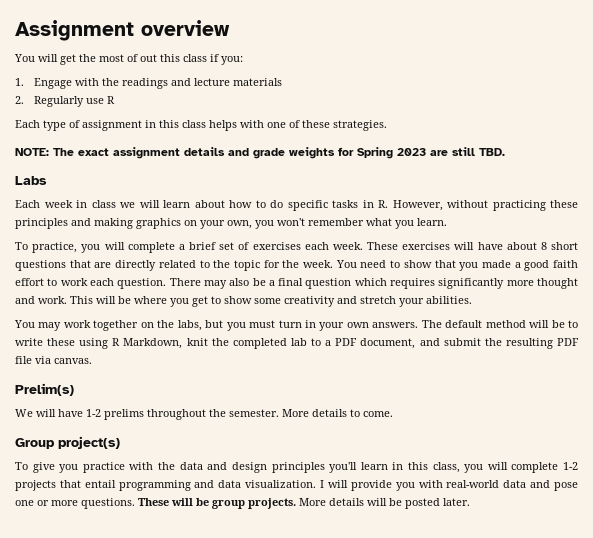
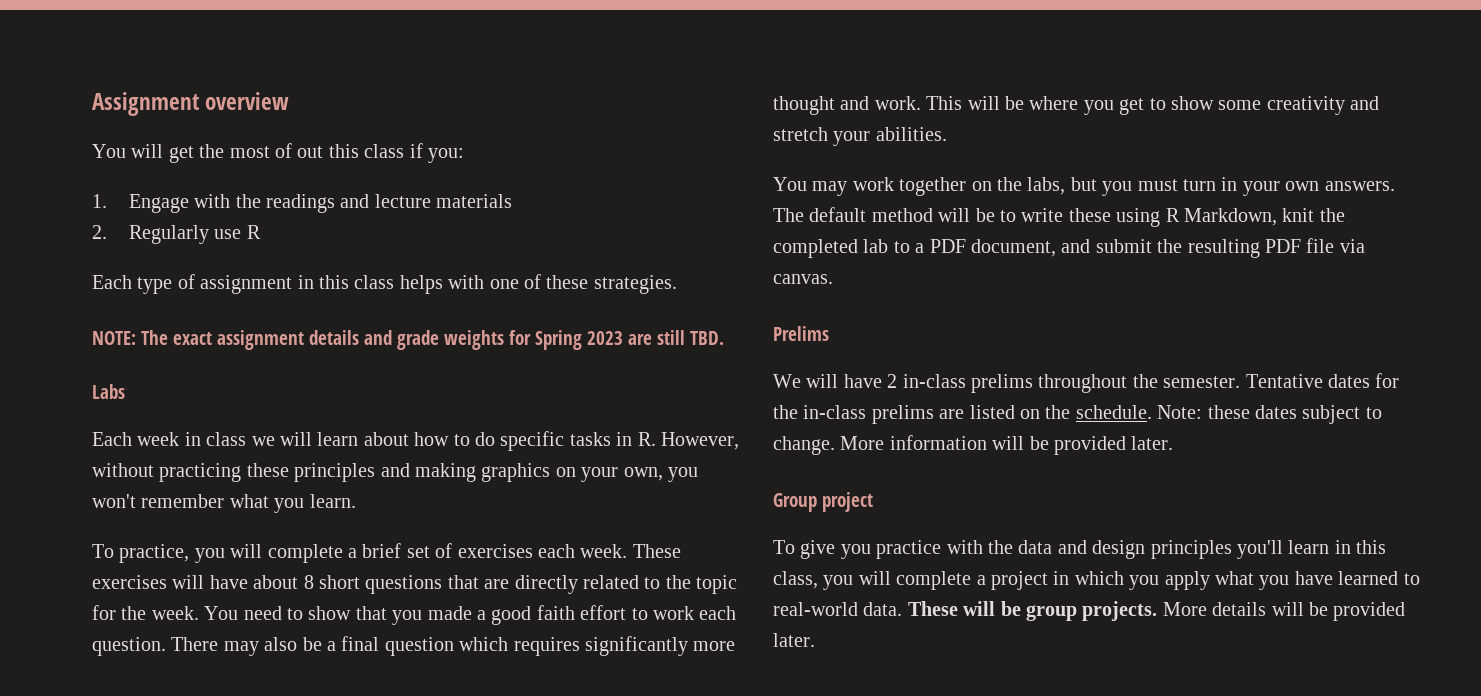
[15,383,74,396] Prelim(s) -> [773,326,829,341] Prelims
[86,409,101,417] 1-2 -> [887,374,966,388] 2 in-class
[282,409,393,417] More details to come. -> [1245,373,1400,388] [773,405,1382,424] [773,435,1174,455] Tentative dates for the in-class prelims are listed on the schedule. Note: these dates subject to change. More information will be provided later.
[58,436,120,449] project(s) -> [822,492,874,512] project
[562,462,578,470] [15,480,579,491] [15,498,135,509] 1-2 projects that entail programming and data visualization. I will provide you with real-world data and pose one or more questions. -> [976,571,1420,590] [773,602,903,616] a project in which you apply what you have learned to real-world data.
[405,498,440,509] posted -> [1333,602,1406,621] provided

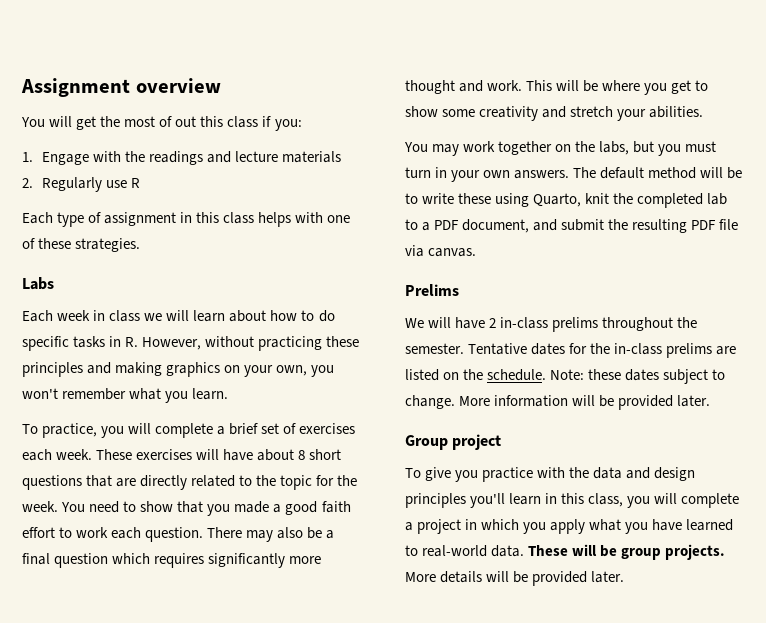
[92,330,724,350] // NOTE: The exact assignment details and grade weights for Spring 2023 are still TBD. -> (141, 245) none
[1165,208,1277,226] R Markdown, -> [533,193,582,207] Quarto,

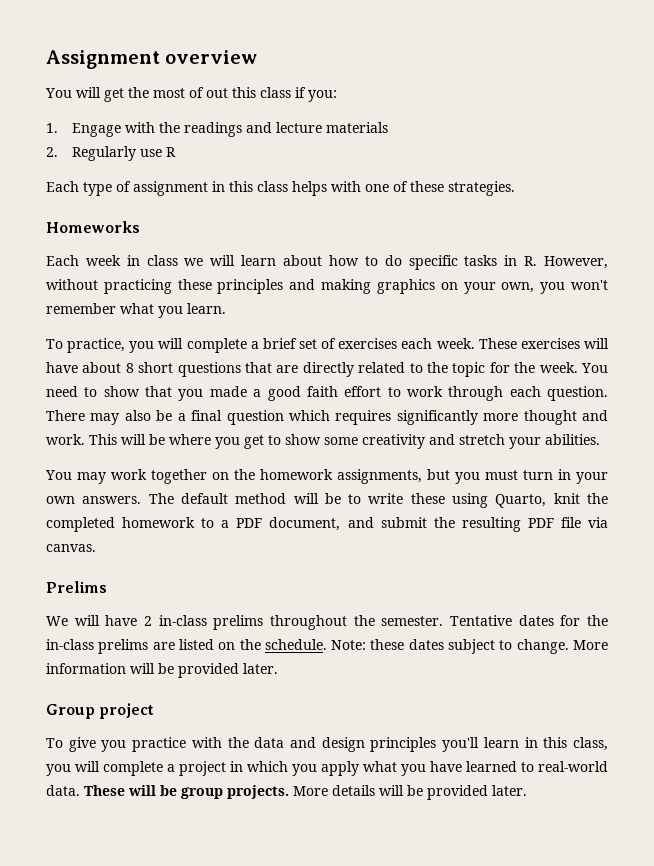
[22,277,54,290] Labs -> [46,221,140,233] Homeworks
(109, 532) none -> [448,386,504,401] through
[599,141,630,155] labs, -> [260,469,422,484] homework assignments,
[707,193,728,205] lab -> [122,517,196,528] homework

